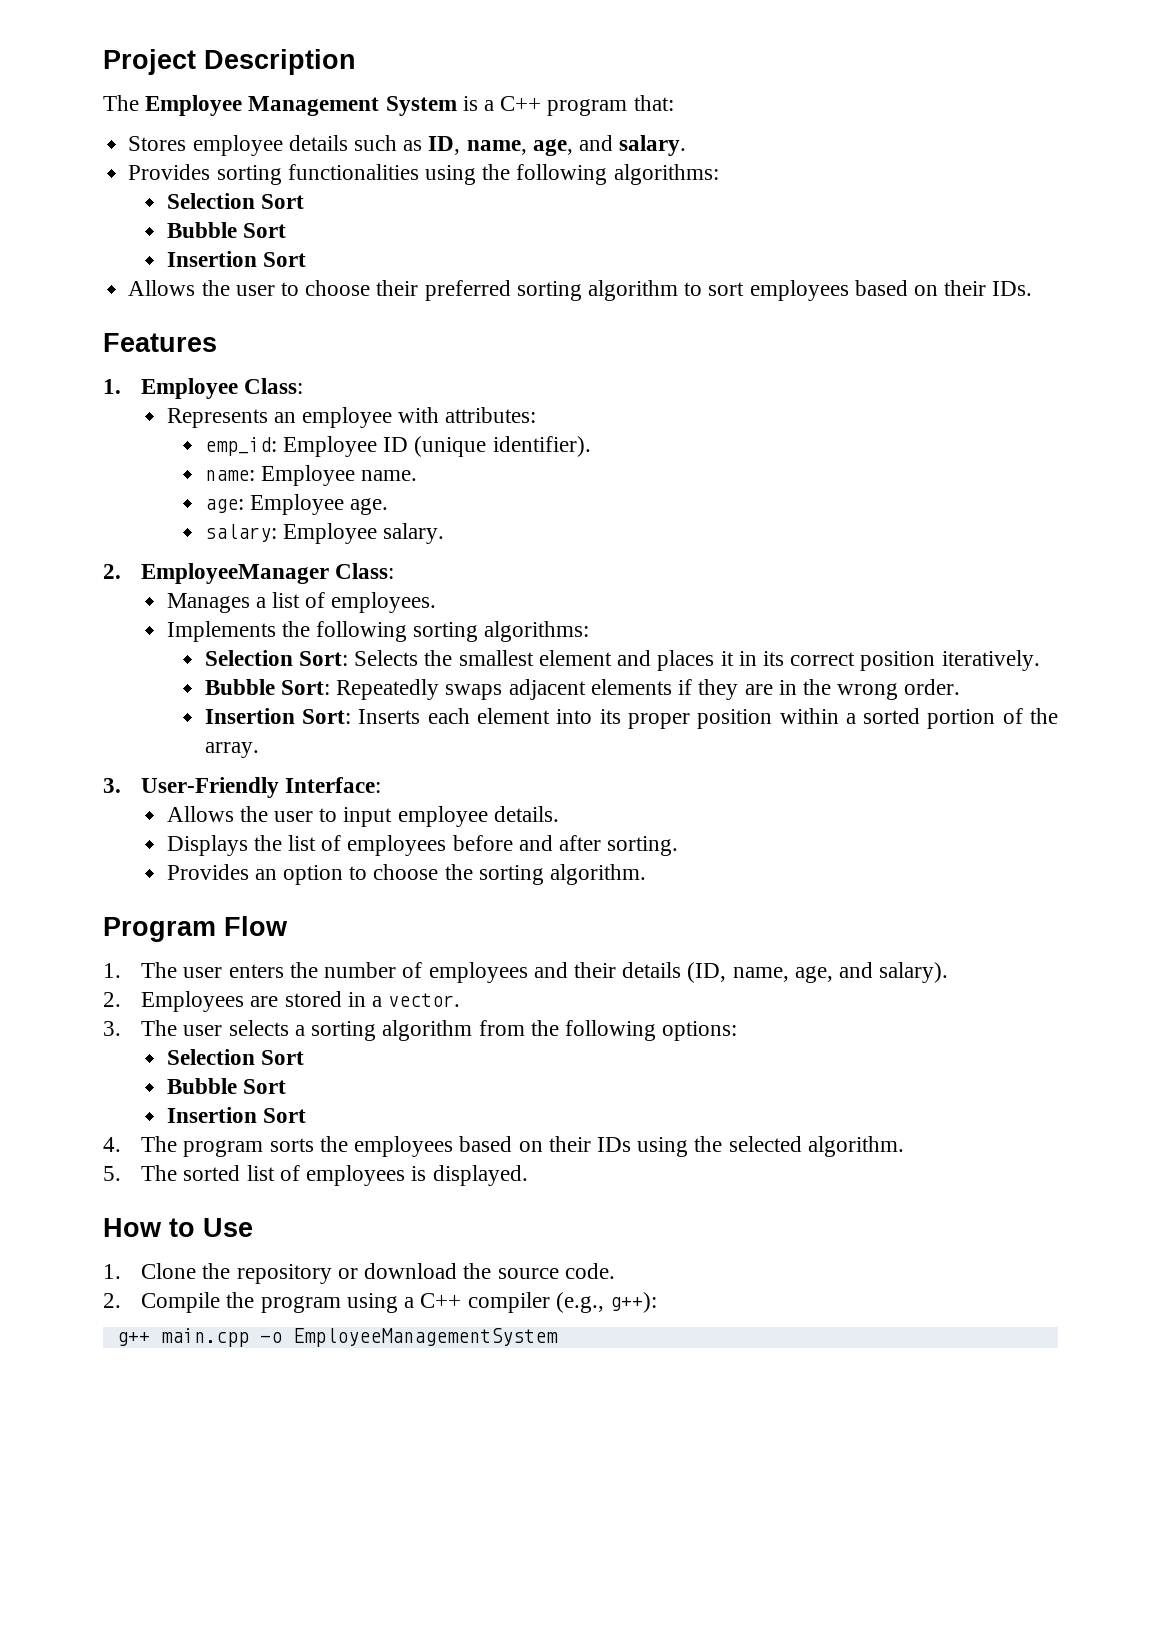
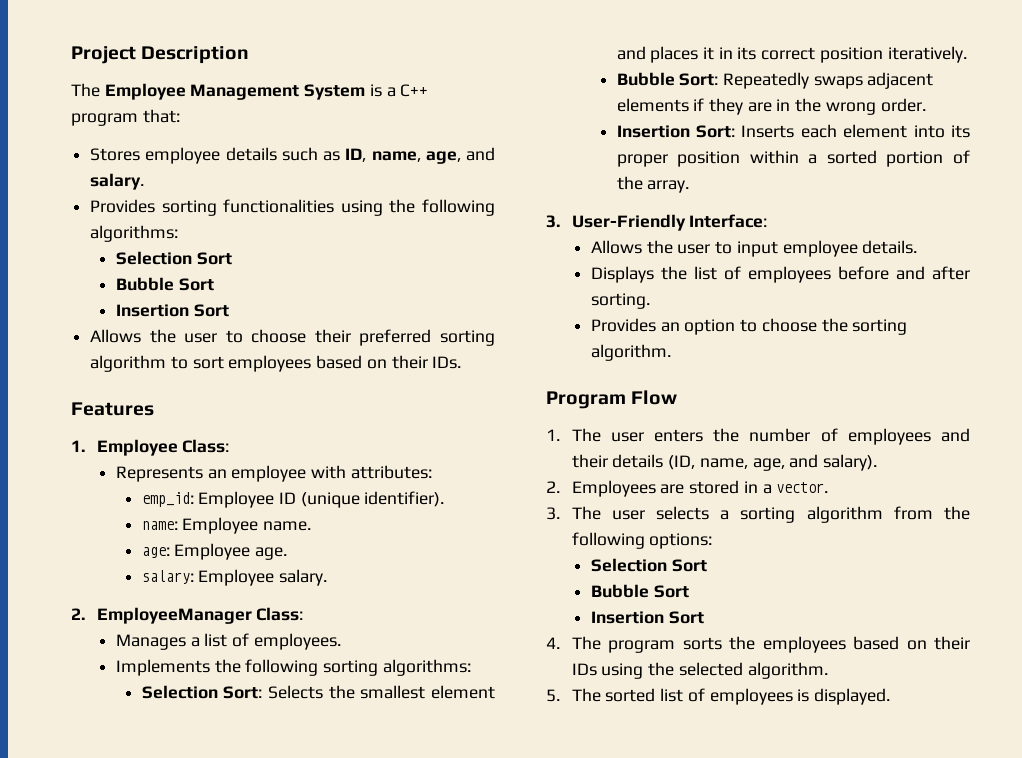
[103,1218,253,1237] [103,1263,615,1284] [103,1292,657,1313] [116,1328,558,1347] // How to Use // 1. Clone the repository or download the source code. // 2. Compile the program using a C++ compiler (e.g., g++): // g++ main.cpp -o EmployeeManagementSystem -> (891, 696) none

